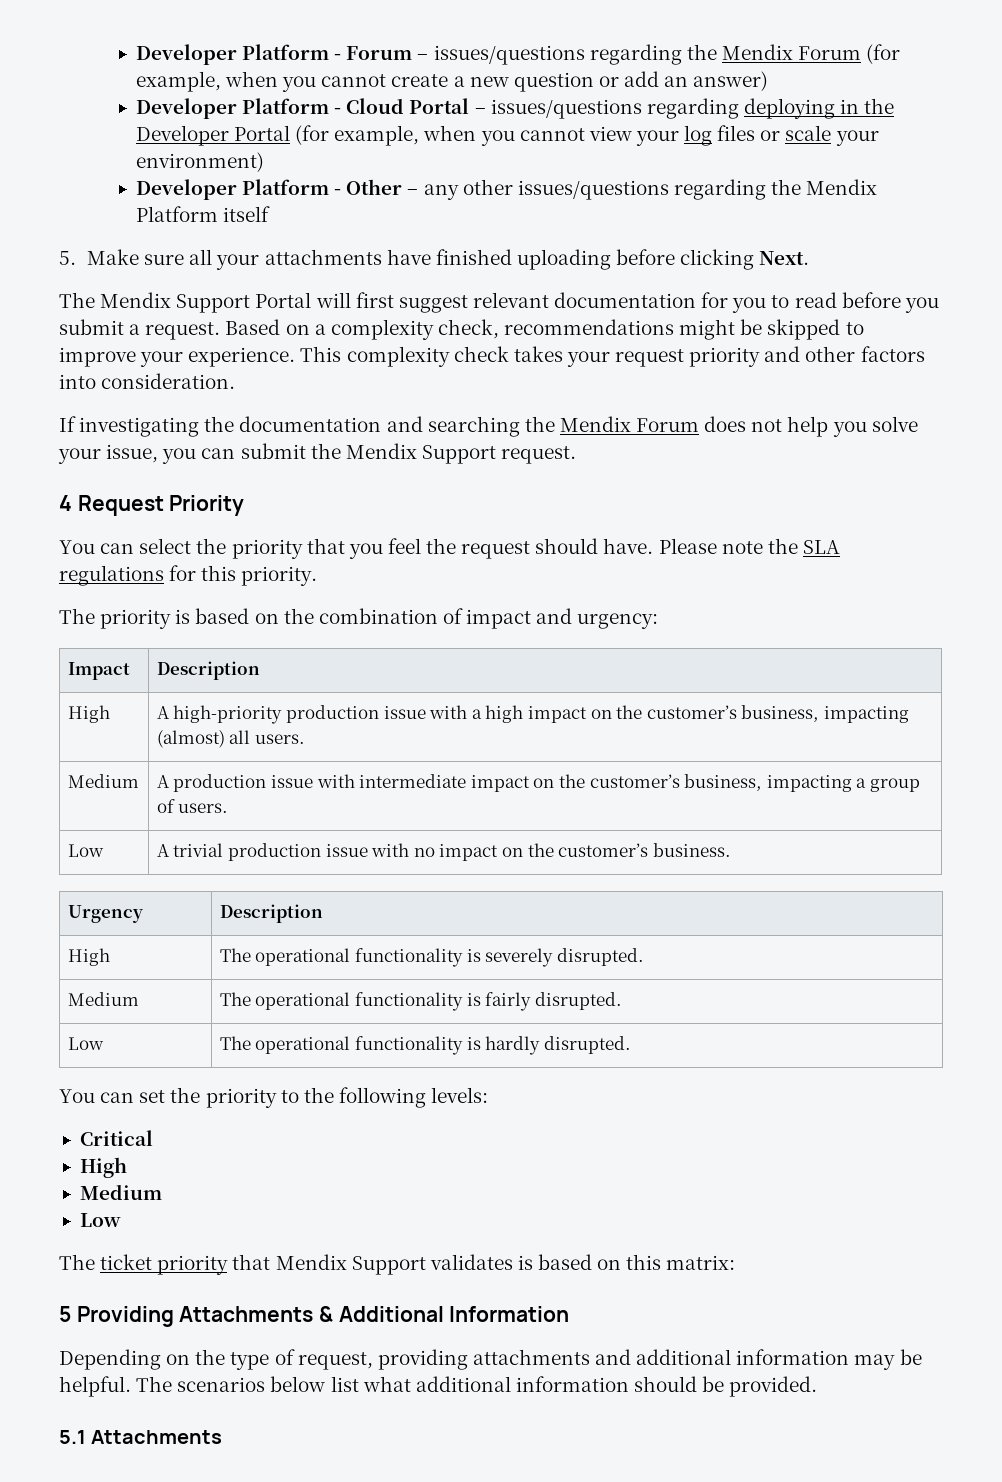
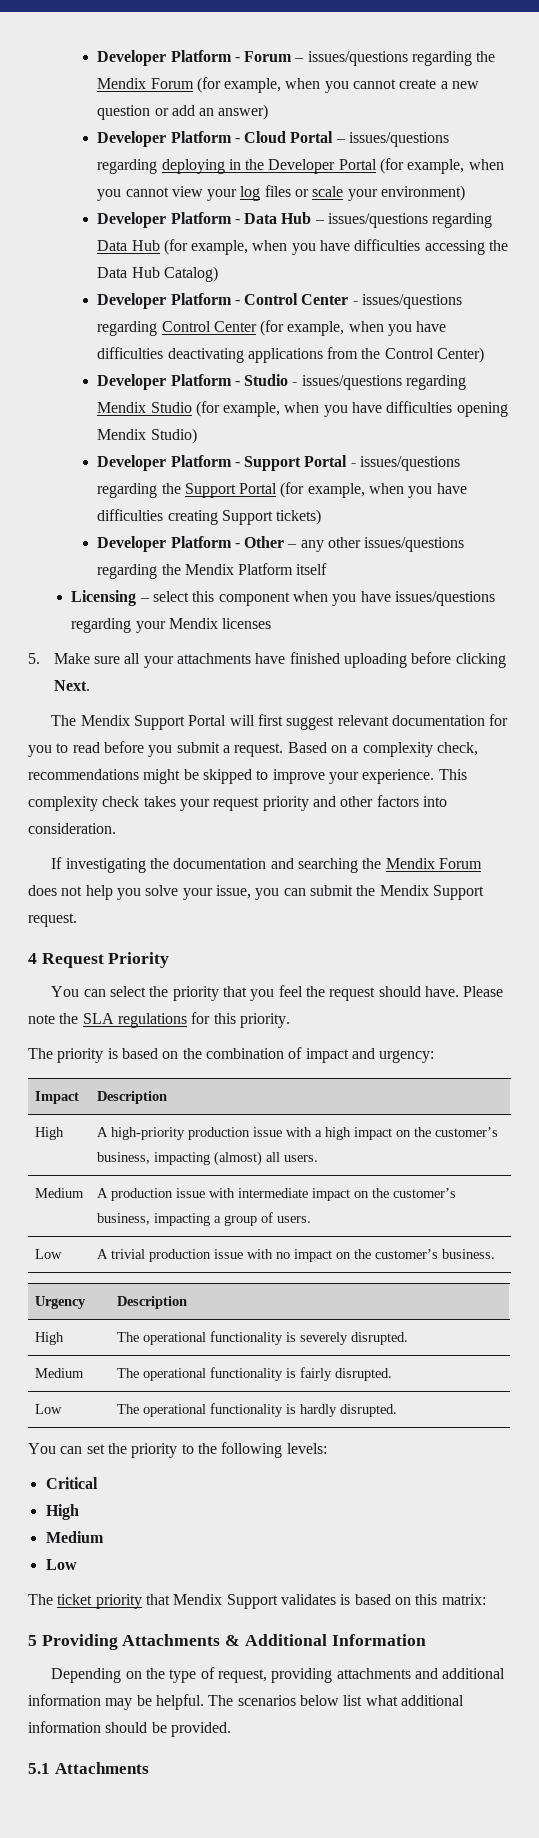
(264, 162) none -> [97,212,493,228] [97,239,509,255] [97,266,218,282] [97,293,463,309] [97,320,447,336] [97,347,485,363] [97,374,467,390] [97,401,508,417] [97,428,197,444] [97,455,461,471] [97,482,467,498] [97,509,322,525] // Developer Platform - Data Hub – issues/questions regarding Data Hub (for example, when you have difficulties accessing the Data Hub Catalog) // Developer Platform - Control Center - issues/questions regarding Control Center (for example, when you have difficulties deactivating applications from the Control Center) // Developer Platform - Studio - issues/questions regarding Mendix Studio (for example, when you have difficulties opening Mendix Studio) // Developer Platform - Support Portal - issues/questions regarding the Support Portal (for example, when you have difficulties creating Support tickets)
(271, 214) none -> [71,590,495,606] [71,618,272,633] // Licensing – select this component when you have issues/questions regarding your Mendix licenses

